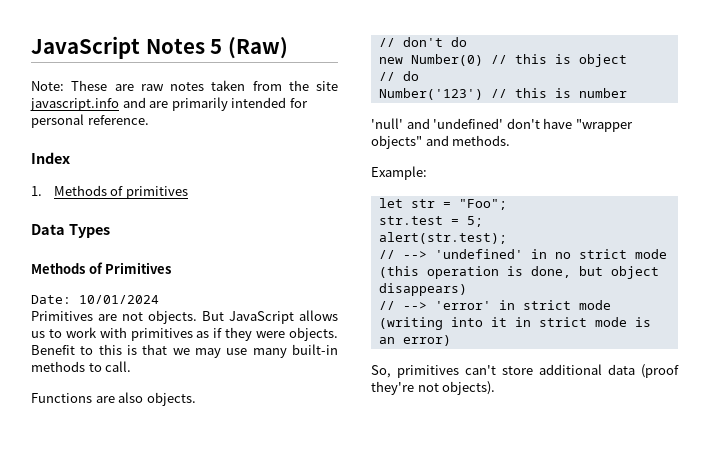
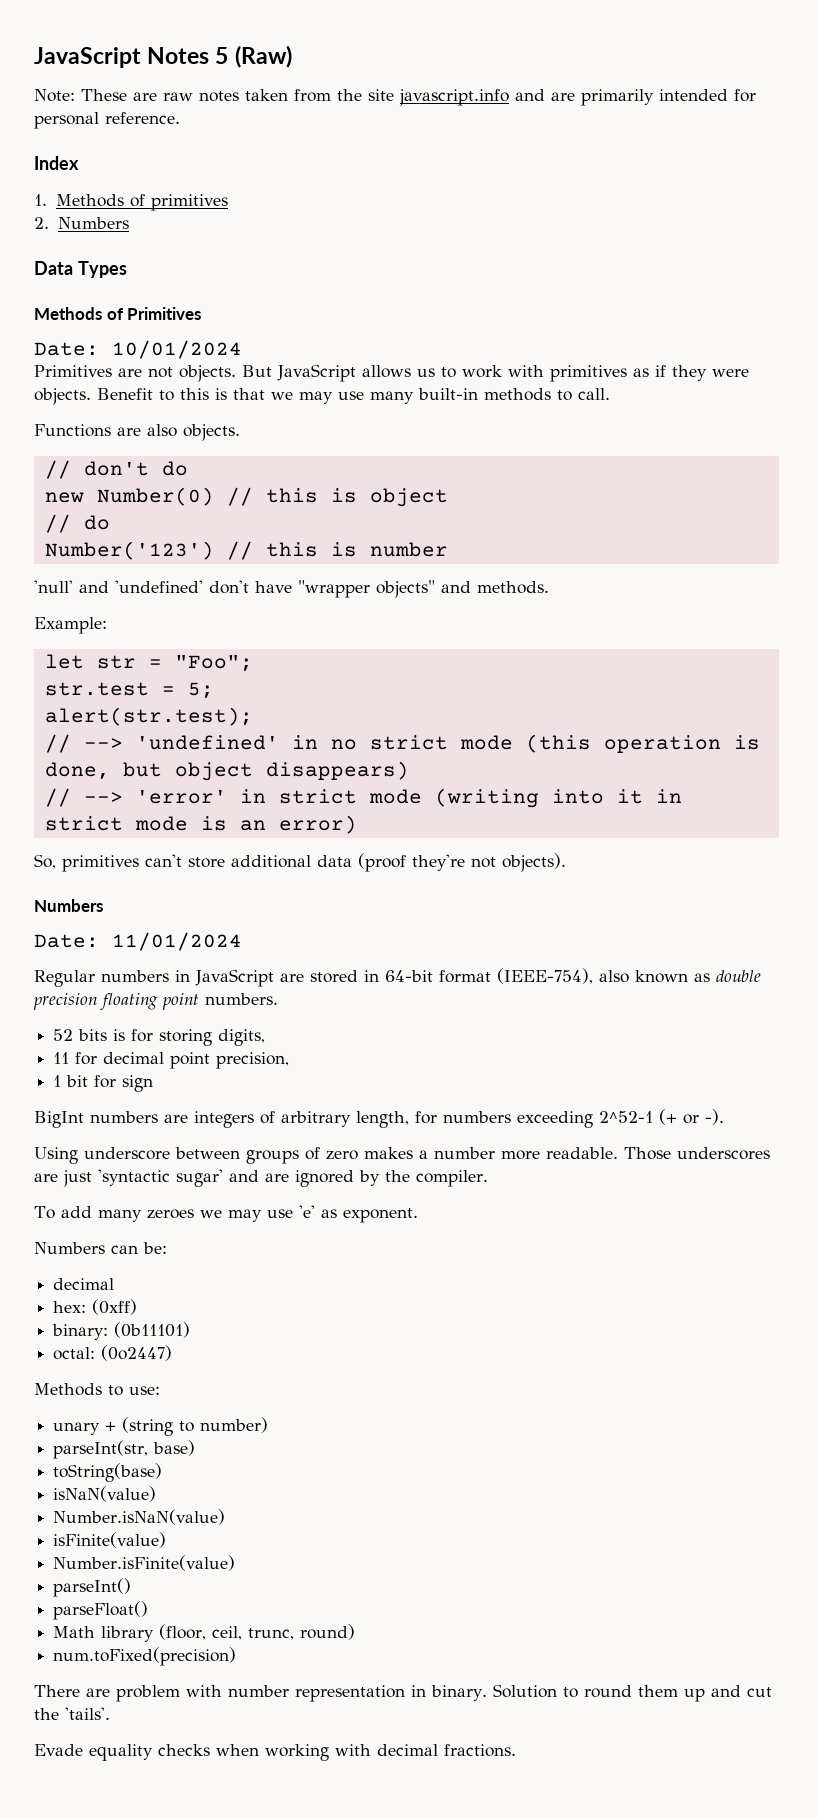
(188, 192) none -> [34,217,129,229] // 2. Numbers
(496, 388) none -> [34,899,103,912] [34,932,242,951] [34,968,761,987] [33,993,278,1010] [53,1029,266,1046] [53,1052,290,1069] [53,1075,154,1092] [34,1109,724,1128] [34,1147,770,1164] [34,1169,488,1187] [34,1205,418,1223] [34,1242,167,1254] [53,1278,115,1290] [53,1299,138,1315] [52,1322,191,1340] [53,1345,173,1361] [34,1383,160,1396] [53,1417,269,1436] [53,1440,196,1459] [53,1463,163,1482] [53,1486,157,1502] [53,1509,226,1525] [53,1532,167,1548] [53,1555,236,1571] [53,1578,132,1597] [53,1601,149,1620] [53,1624,356,1642] [53,1647,237,1666] [34,1684,772,1702] [34,1707,110,1720] [34,1744,516,1761] // Numbers // Date: 11/01/2024 // Regular numbers in JavaScript are stored in 64-bit format (IEEE-754), also known as double precision floating point numbers. // 52 bits is for storing digits, // 11 for decimal point precision, // 1 bit for sign // BigInt numbers are integers of arbitrary length, for numbers exceeding 2^52-1 (+ or -). // Using underscore between groups of zero makes a number more readable. Those underscores are just 'syntactic sugar' and are ignored by the compiler. // To add many zeroes we may use 'e' as exponent. // Numbers can be: // decimal // hex: (0xff) // binary: (0b11101) // octal: (0o2447) // Methods to use: // unary + (string to number) // parseInt(str, base) // toString(base) // isNaN(value) // Number.isNaN(value) // isFinite(value) // Number.isFinite(value) // parseInt() // parseFloat() // Math library (floor, ceil, trunc, round) // num.toFixed(precision) // There are problem with number representation in binary. Solution to round them up and cut the 'tails'. // Evade equality checks when working with decimal fractions.

